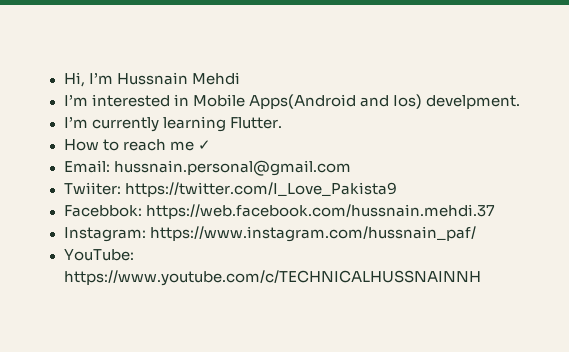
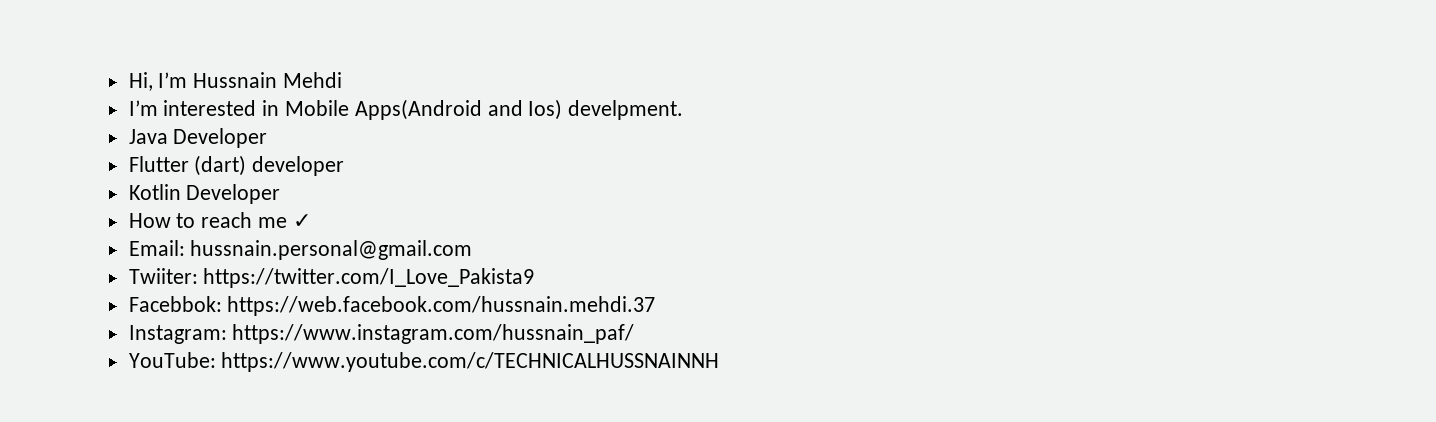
[63,116,282,132] I’m currently learning Flutter. -> [128,128,268,148] [128,155,345,176] [128,184,281,204] Java Developer // Flutter (dart) developer // Kotlin Developer

